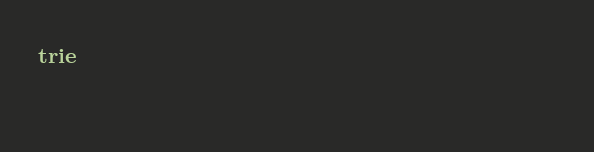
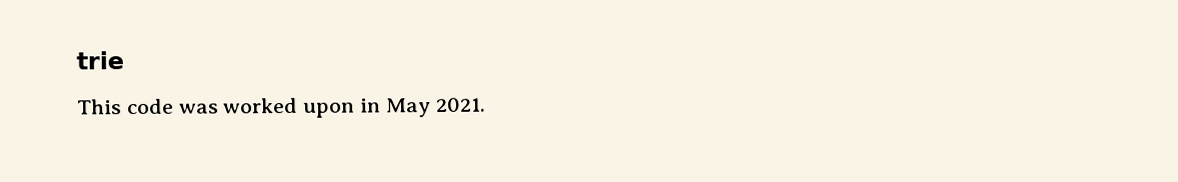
(77, 56) none -> [77,97,486,118] // This code was worked upon in May 2021.

